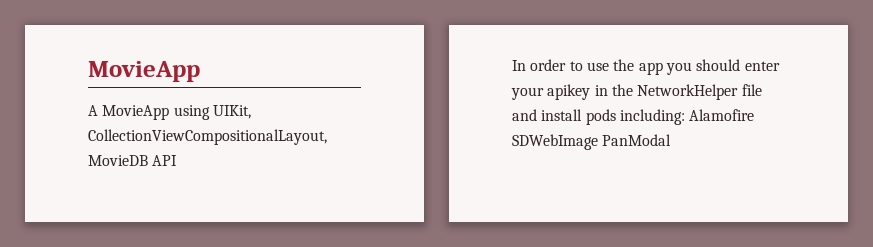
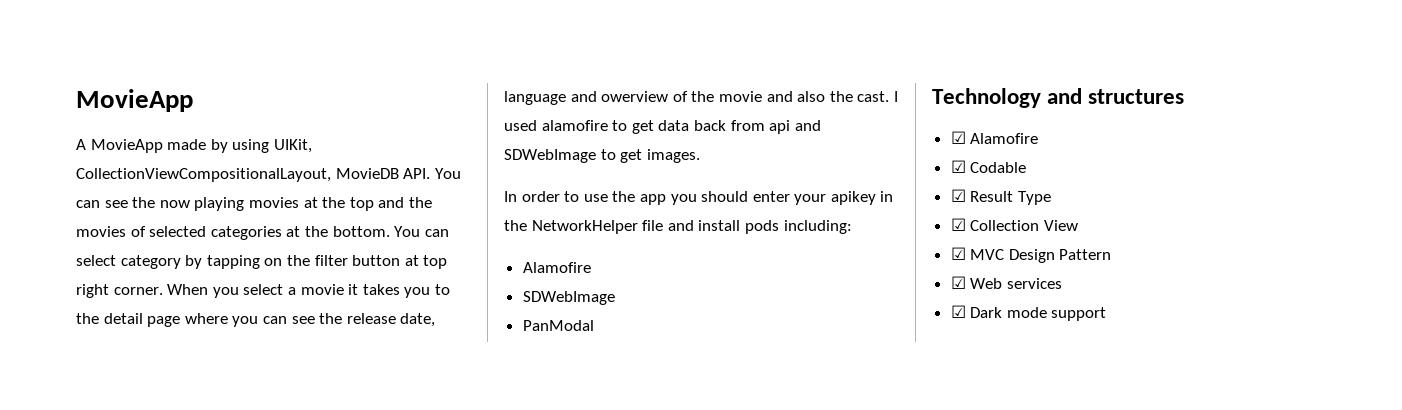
(170, 112) none -> [167,139,228,153] made by
[152,155,178,166] API -> [403,168,461,179] [76,197,432,211] [76,226,449,240] [76,255,448,269] [76,284,450,298] [76,313,436,327] [504,91,898,105] [504,120,821,134] [504,149,700,163] API. You can see the now playing movies at the top and the movies of selected categories at the bottom. You can select category by tapping on the filter button at top right corner. When you select a movie it takes you to the detail page where you can see the release date, language and owerview of the movie and also the cast. I used alamofire to get data back from api and SDWebImage to get images.
[689,109,755,121] [512,134,598,150] Alamofire SDWebImage -> [522,262,591,273] [522,291,615,305] // Alamofire // SDWebImage //
(672, 140) none -> [932,88,1185,108] [950,131,1039,144] [950,160,1027,173] [950,189,1051,205] [950,218,1078,231] [950,247,1112,263] [950,276,1062,289] [950,305,1107,321] // Technology and structures // ☑ Alamofire // ☑ Codable // ☑ Result Type // ☑ Collection View // ☑ MVC Design Pattern // ☑ Web services // ☑ Dark mode support

